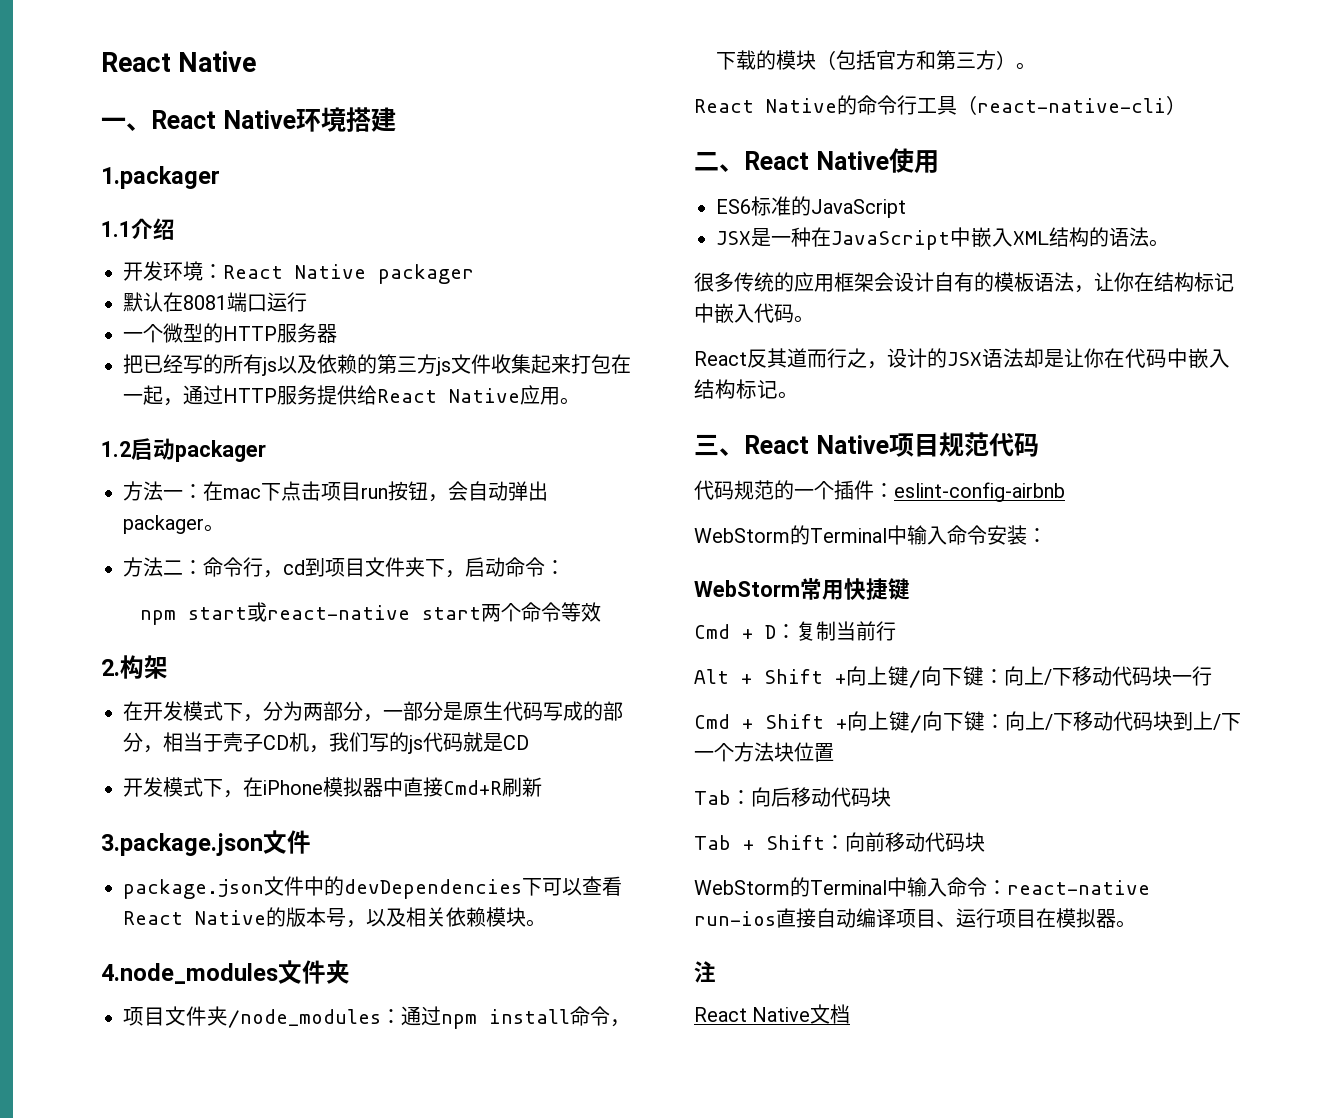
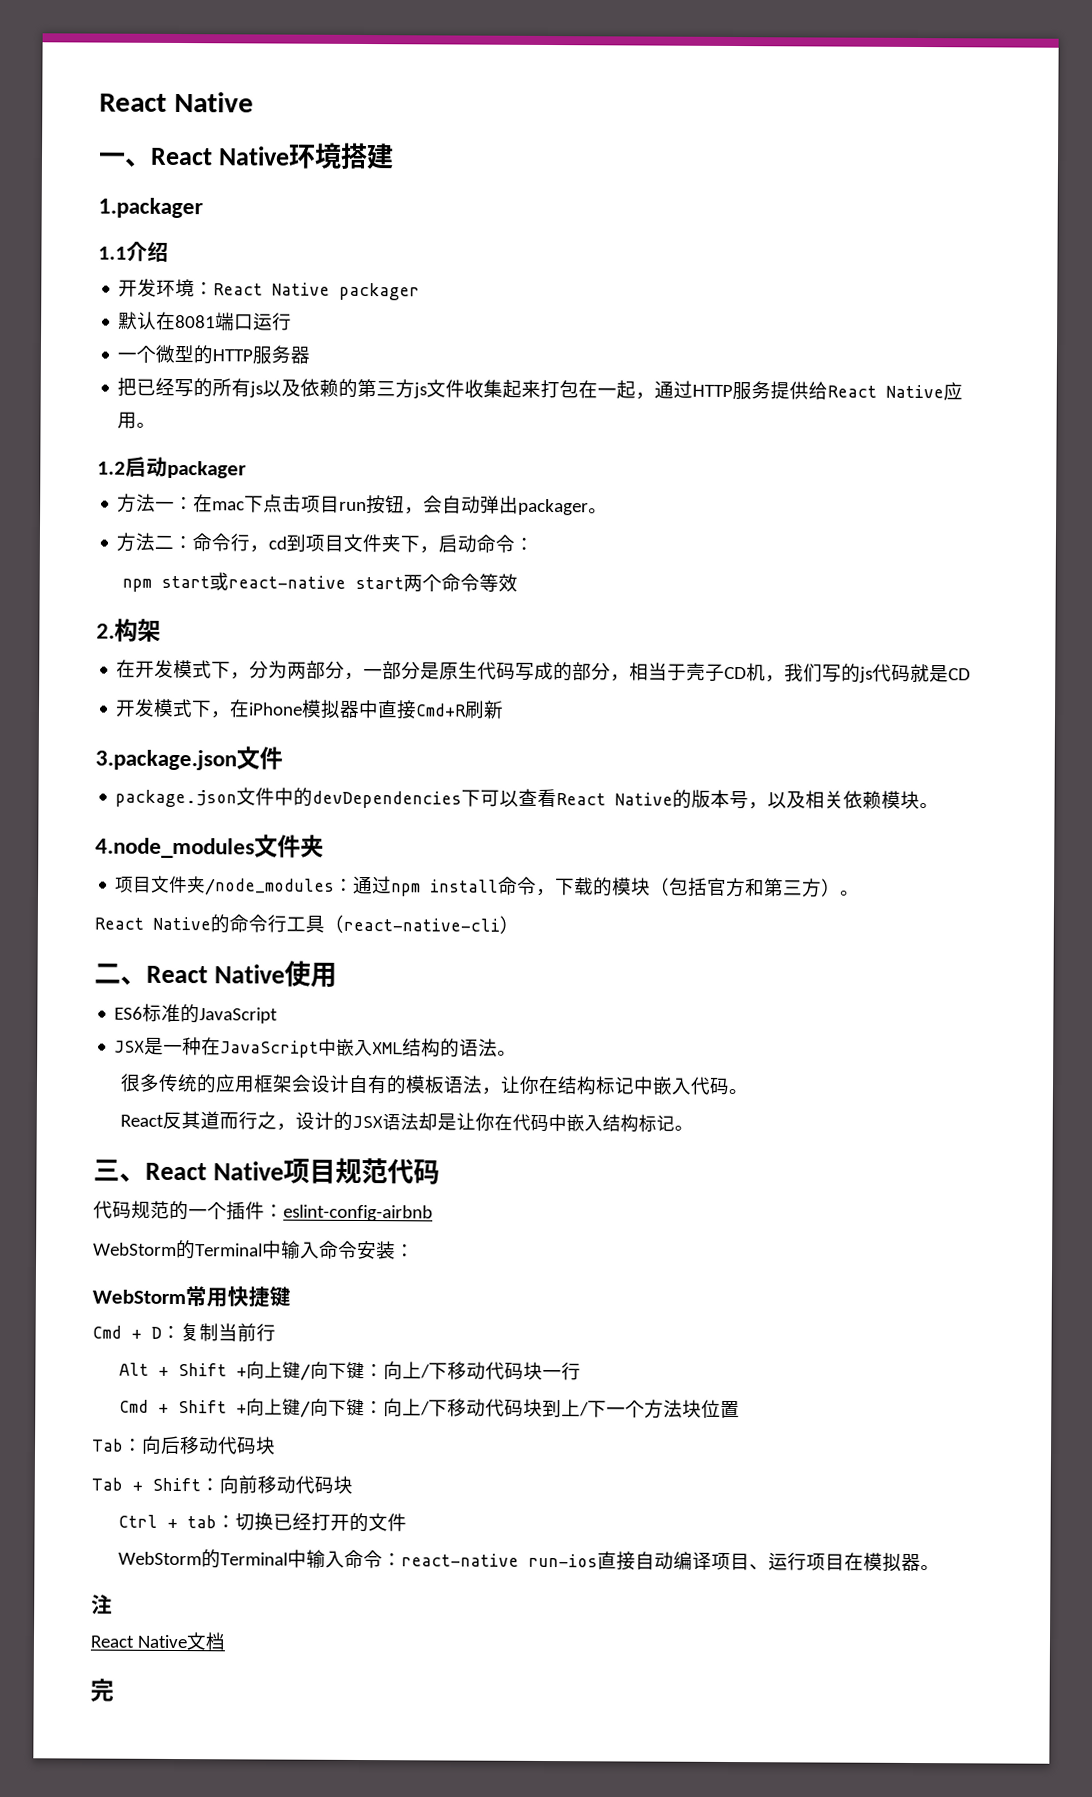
(985, 842) none -> [117,1512,407,1533] // Ctrl + tab：切换已经打开的文件
(851, 1014) none -> [90,1678,114,1702] // 完

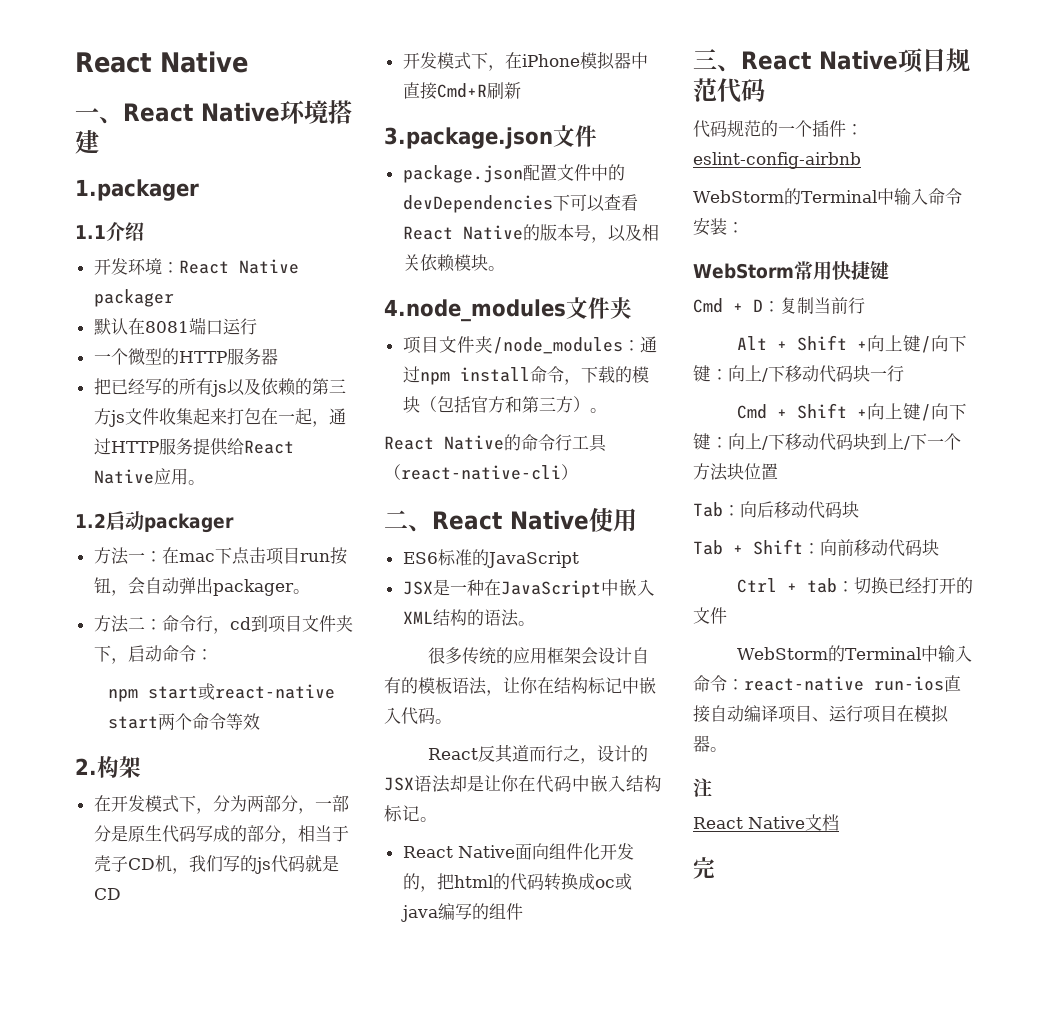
(238, 798) none -> [522,164,557,181] 配置
(694, 1128) none -> [402,843,634,860] [402,873,632,892] [400,903,523,922] // React Native面向组件化开发的，把html的代码转换成oc或java编写的组件

